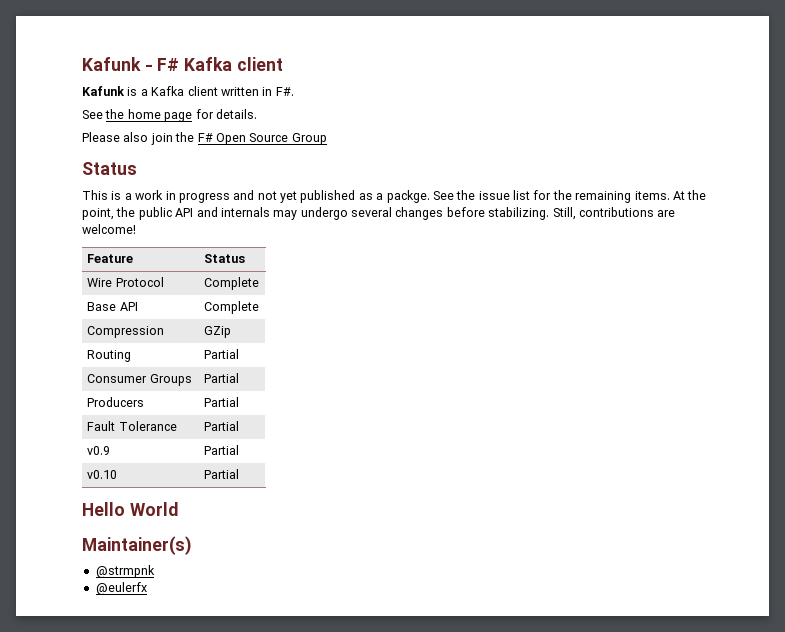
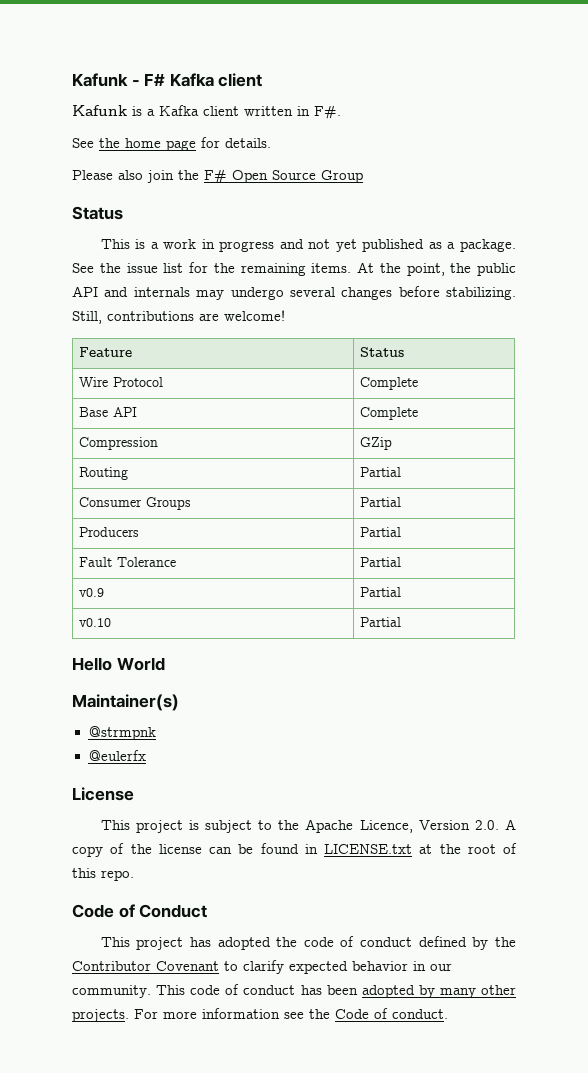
[386,190,430,203] packge. -> [460,239,516,252] package.
(147, 588) none -> [72,787,134,801] [100,819,516,833] [72,843,517,857] [72,868,134,881] [72,904,208,918] [100,936,516,950] [72,960,452,974] [72,984,516,998] [72,1008,448,1022] // License // This project is subject to the Apache Licence, Version 2.0. A copy of the license can be found in LICENSE.txt at the root of this repo. // Code of Conduct // This project has adopted the code of conduct defined by the Contributor Covenant to clarify expected behavior in our community. This code of conduct has been adopted by many other projects. For more information see the Code of conduct.

